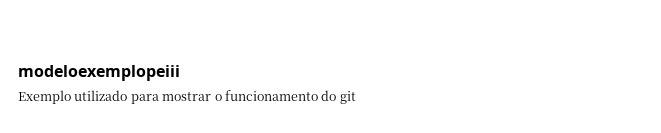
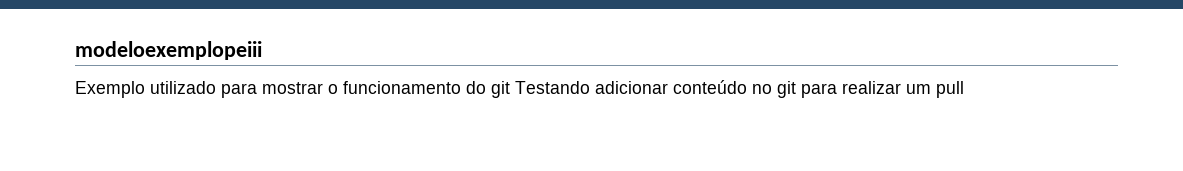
(356, 97) none -> [515,80,964,98] Testando adicionar conteúdo no git para realizar um pull

